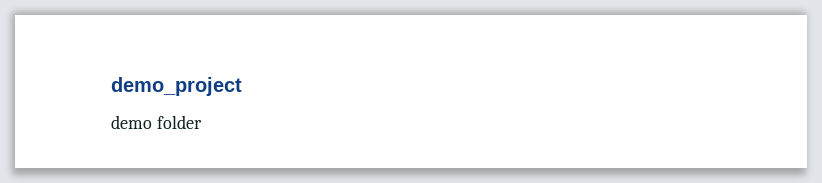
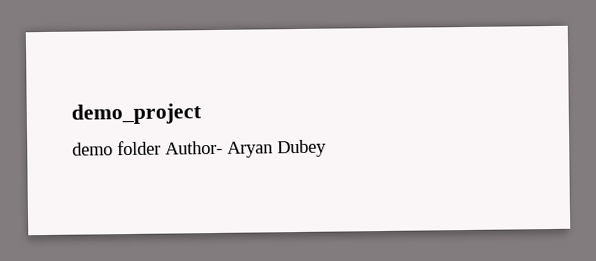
(202, 122) none -> [165,139,327,158] Author- Aryan Dubey

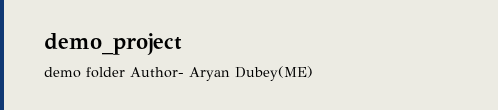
[277,139,327,158] Dubey -> [235,66,313,81] Dubey(ME)

